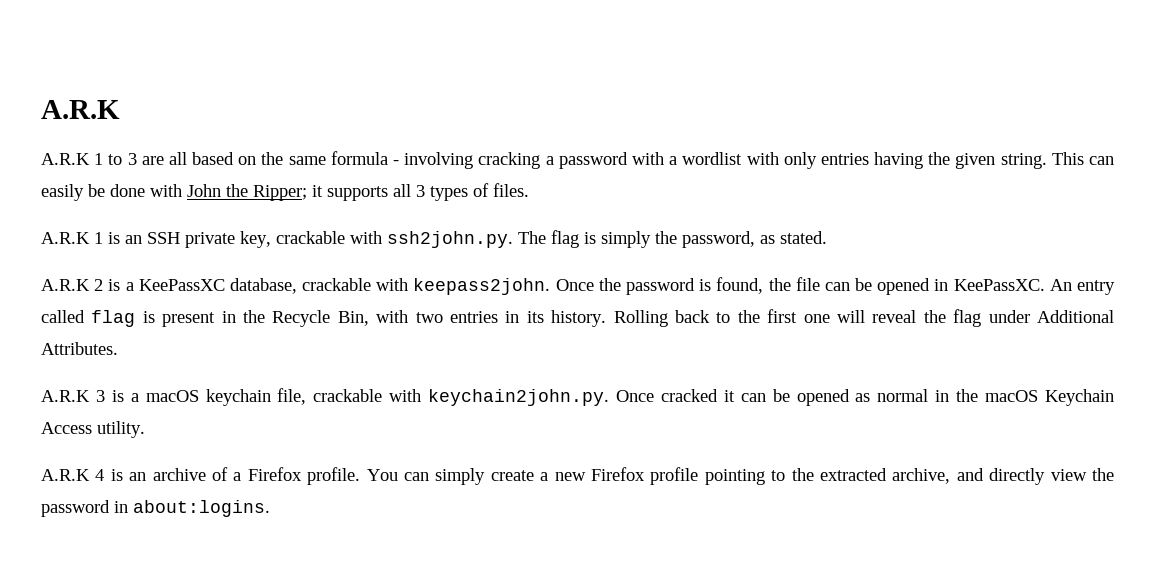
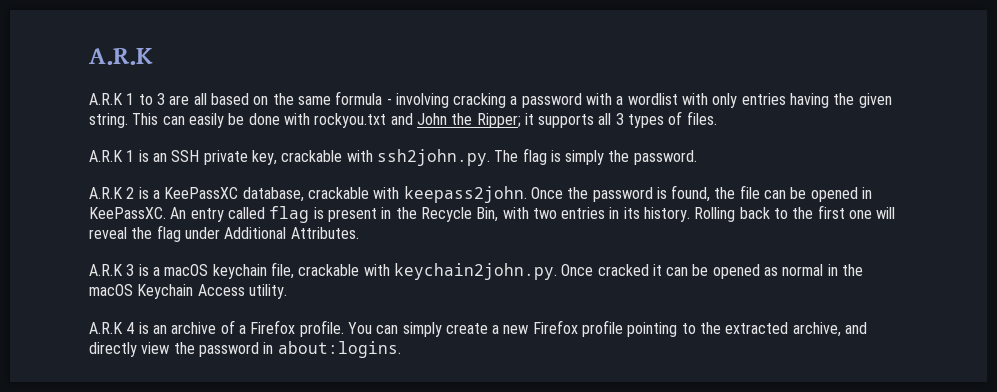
(182, 190) none -> [314,113,413,128] rockyou.txt and
[682,231,827,248] password, as stated. -> [633,150,697,165] password.

